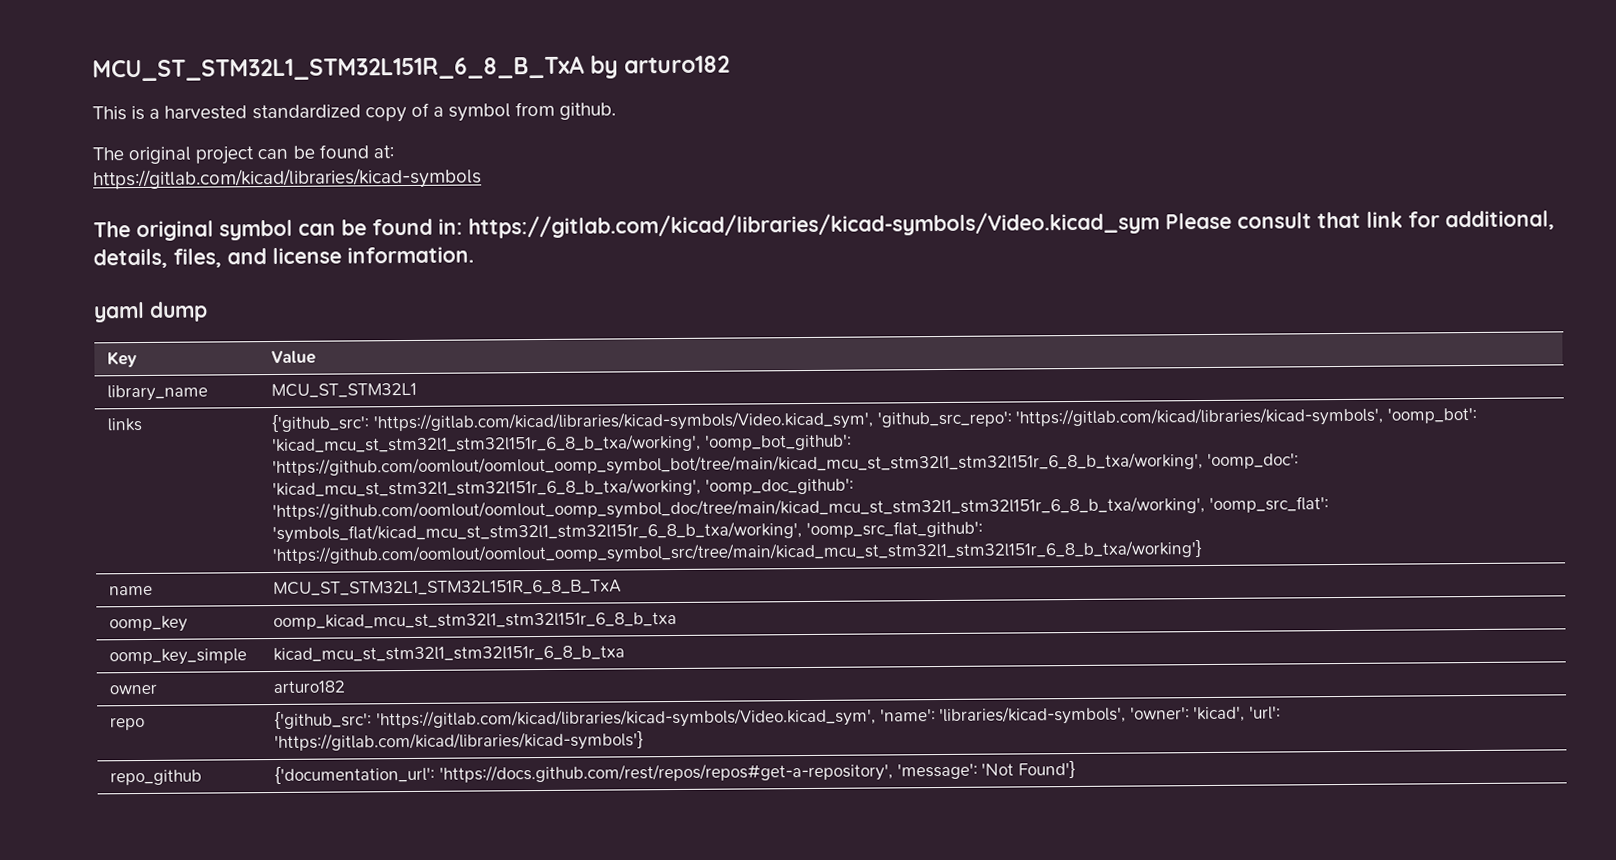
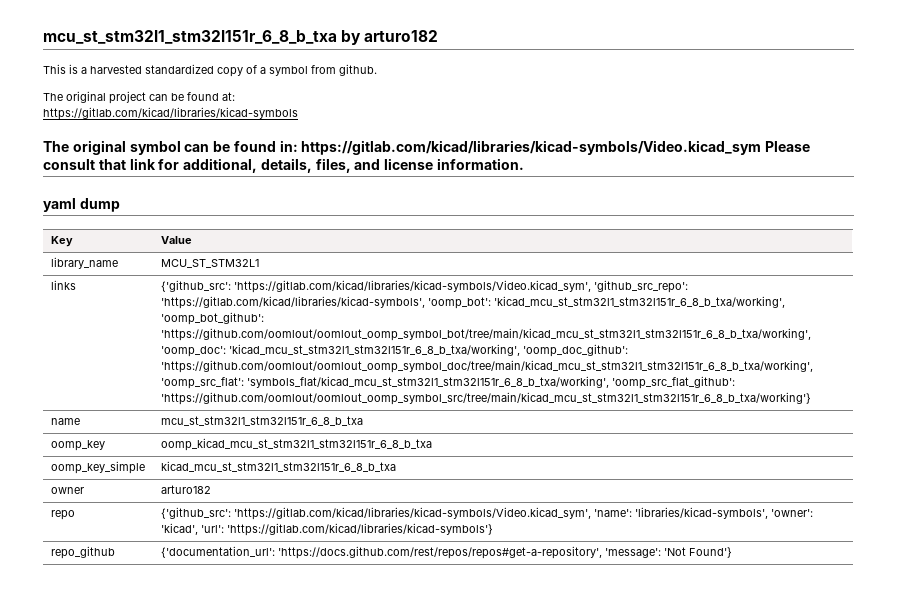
[92,55,585,82] MCU_ST_STM32L1_STM32L151R_6_8_B_TxA -> [43,30,337,44] mcu_st_stm32l1_stm32l151r_6_8_b_txa
[273,579,623,597] MCU_ST_STM32L1_STM32L151R_6_8_B_TxA -> [160,416,363,426] mcu_st_stm32l1_stm32l151r_6_8_b_txa

